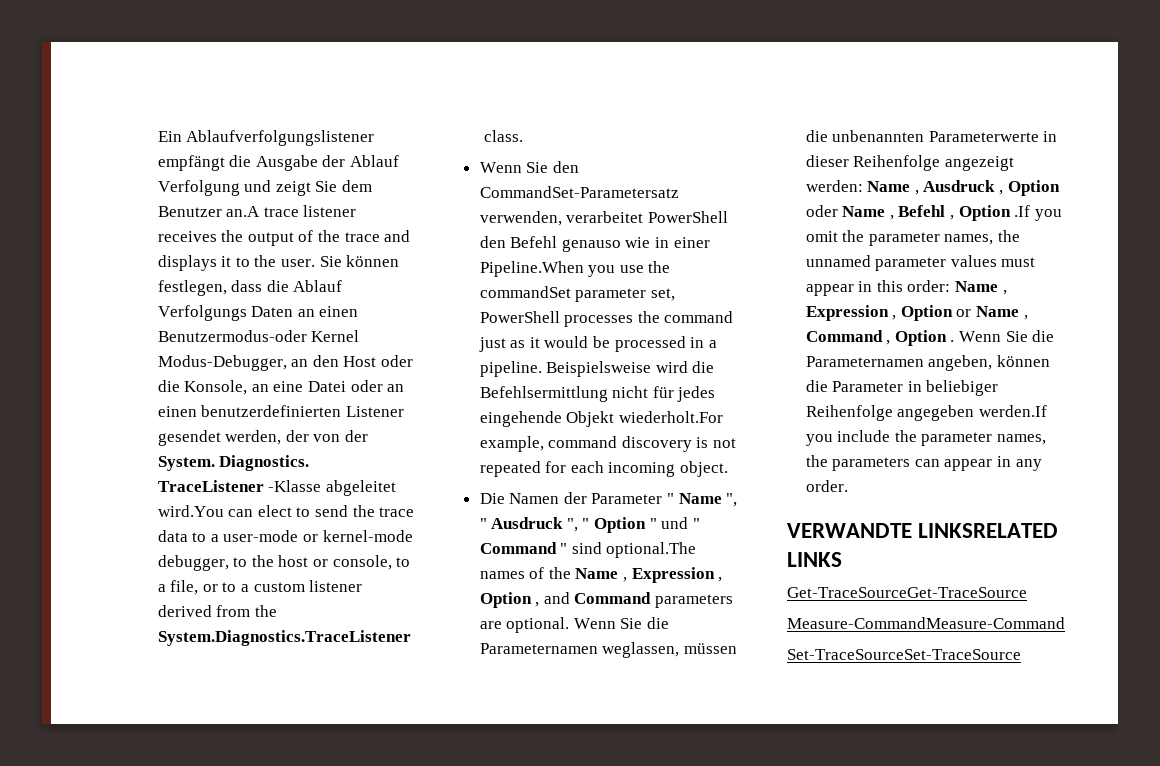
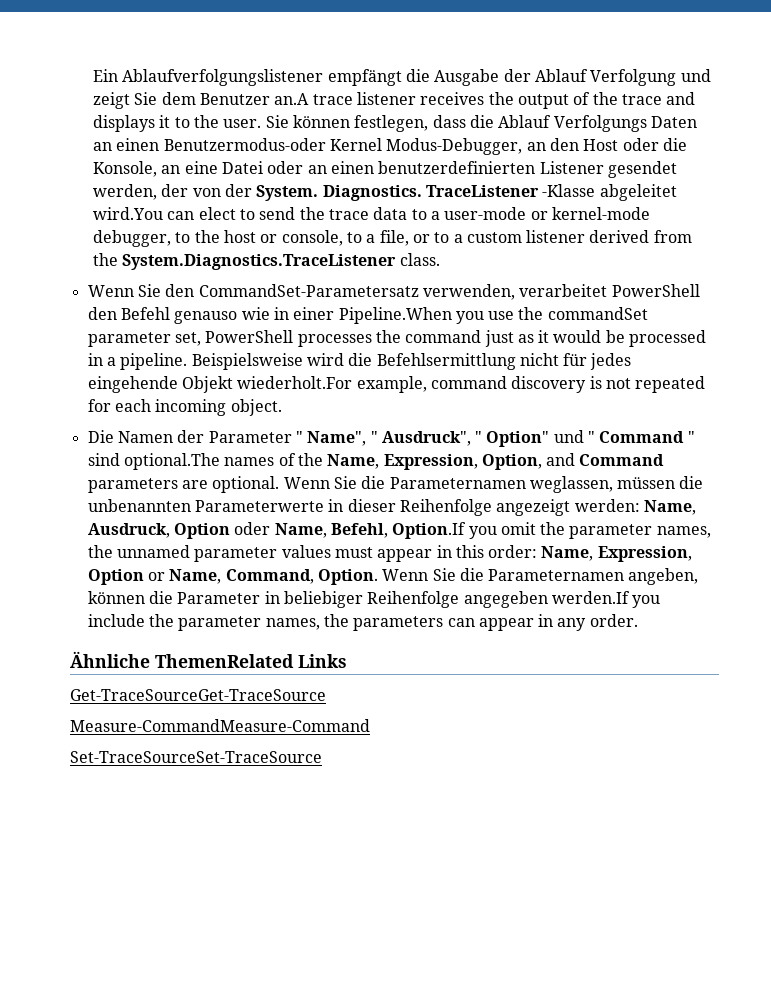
[678,493,738,507] [479,517,657,533] Name ", " Ausdruck ", " Option " -> [307,431,550,447] Name", " Ausdruck", " Option"
[575,567,723,583] [479,592,540,608] Name , Expression , Option , -> [327,454,542,470] Name, Expression, Option,
[867,180,1060,196] [805,205,1031,221] Name , Ausdruck , Option oder Name , Befehl , Option .If -> [643,500,696,515] [87,522,467,539] Name, Ausdruck, Option oder Name, Befehl, Option.If
[955,281,1007,295] [805,305,1028,321] [805,330,955,346] Name , Expression , Option or Name , Command , Option . -> [541,546,692,562] [87,569,378,585] Name, Expression, Option or Name, Command, Option.
[787,523,1059,538] [787,552,842,567] VERWANDTE LINKSRELATED LINKS -> [70,651,347,668] Ähnliche ThemenRelated Links

